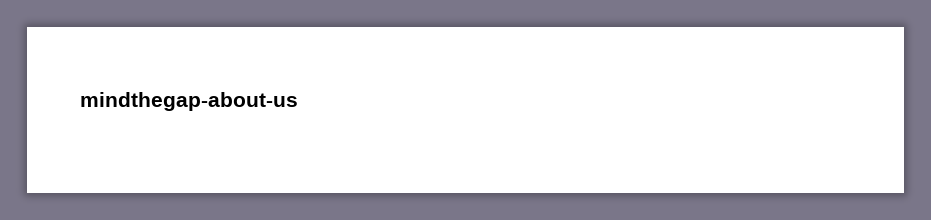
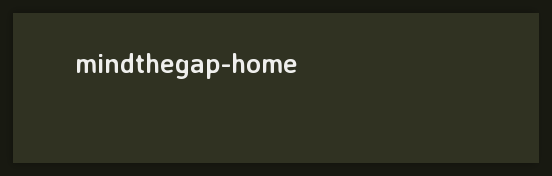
[80,92,298,111] mindthegap-about-us -> [75,53,298,79] mindthegap-home

